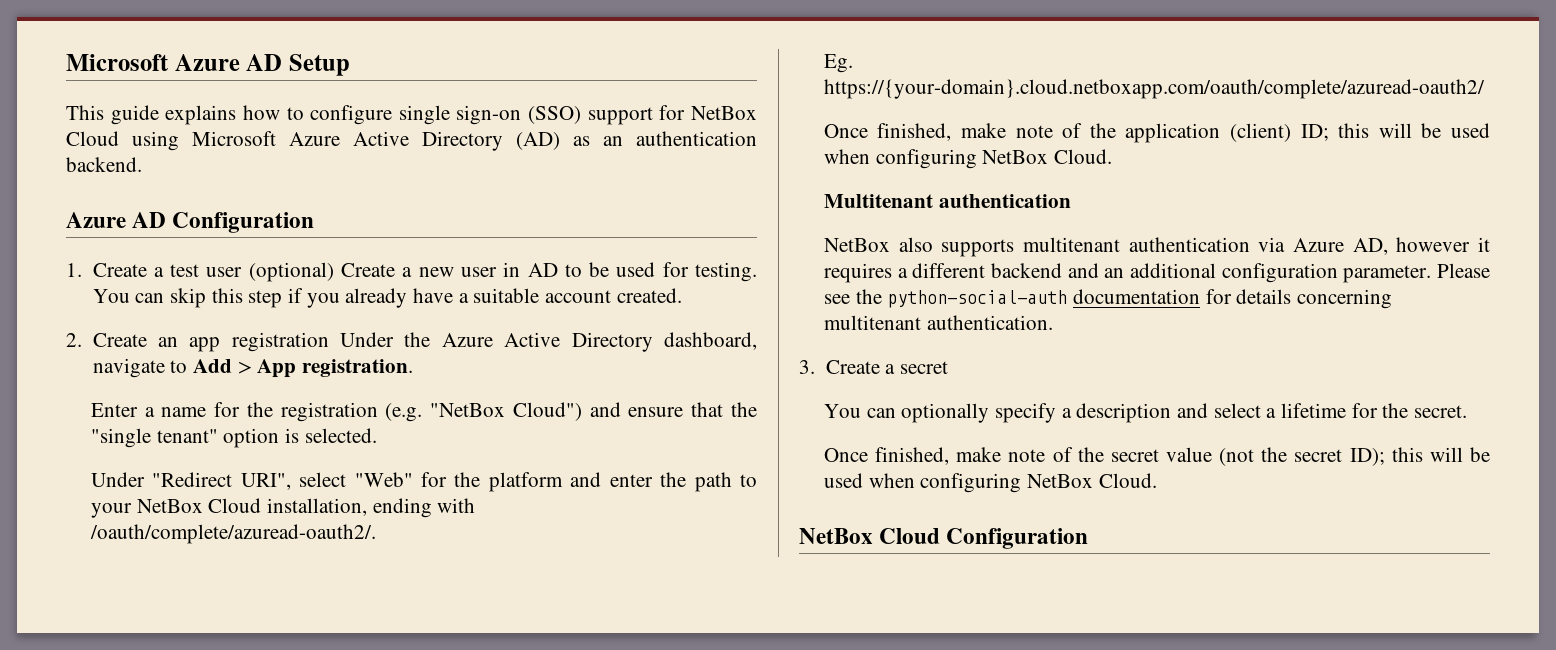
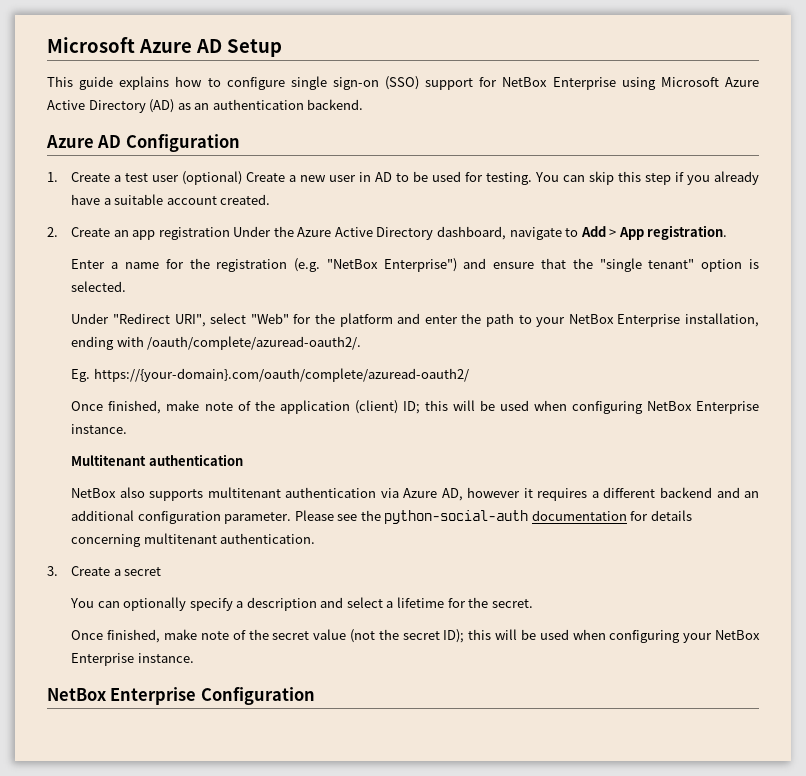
[66,131,119,146] Cloud -> [552,77,616,90] Enterprise
[512,402,582,421] Cloud") -> [383,258,457,272] Enterprise")
[208,498,262,513] Cloud -> [617,314,681,327] Enterprise
[823,79,1485,99] https://{your-domain}.cloud.netboxapp.com/oauth/complete/azuread-oauth2/ -> [93,368,469,382] https://{your-domain}.com/oauth/complete/azuread-oauth2/
[1053,149,1112,164] Cloud. -> [696,401,760,414] [71,424,128,434] Enterprise instance.
[1026,473,1157,488] [799,528,941,544] NetBox Cloud. // NetBox Cloud -> [683,630,760,643] [71,653,194,666] [47,687,197,705] your NetBox Enterprise instance. // NetBox Enterprise

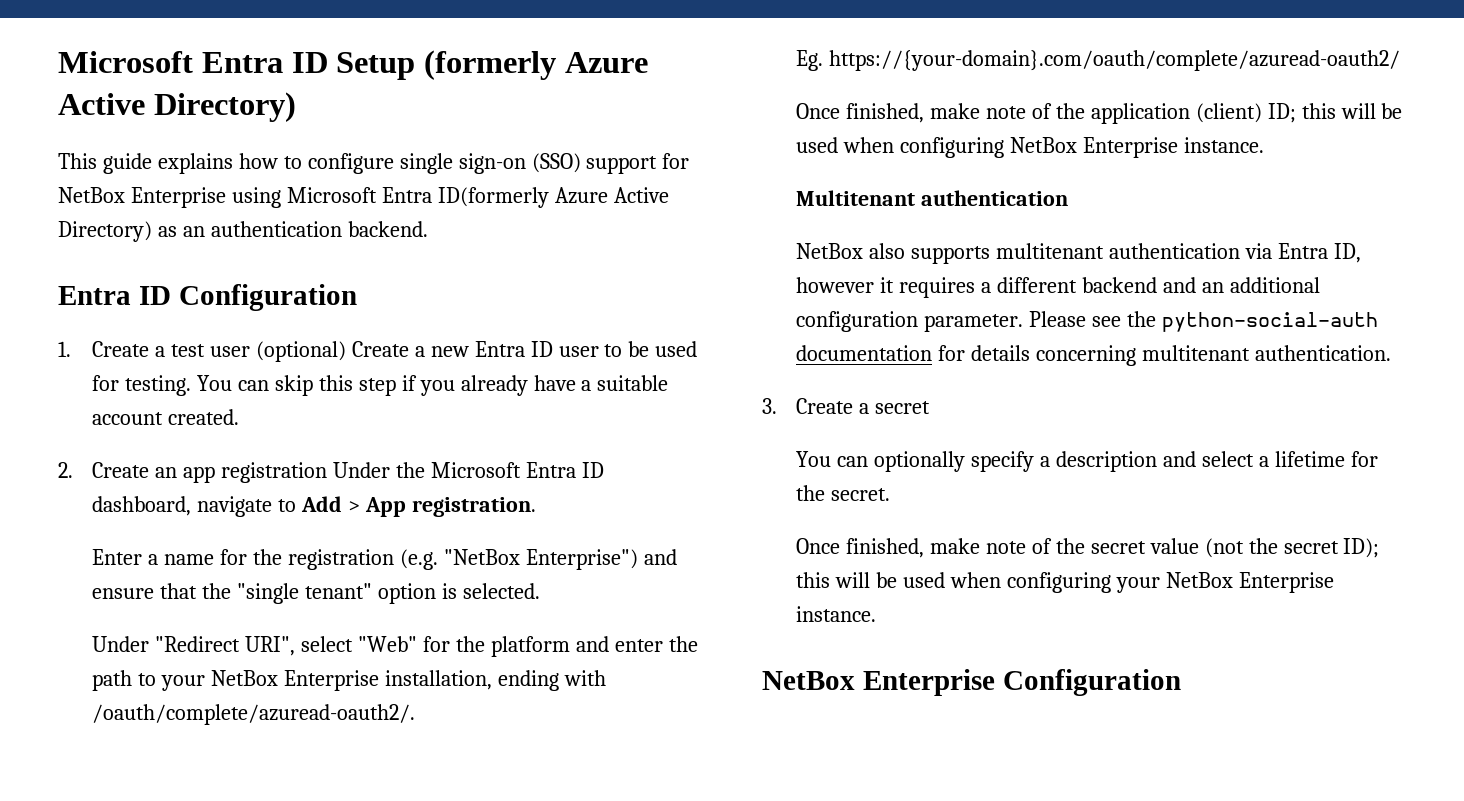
[47,37,282,57] Microsoft Azure AD Setup -> [58,50,648,80] [58,92,296,122] Microsoft Entra ID Setup (formerly Azure Active Directory)
[724,77,759,87] [47,99,175,113] Azure Active Directory (AD) -> [381,187,669,208] [58,221,152,242] Entra ID(formerly Azure Active Directory)
[46,135,122,148] Azure AD -> [58,286,171,305] Entra ID
[329,172,393,182] user in AD -> [474,341,599,357] Entra ID user
[297,227,434,240] Azure Active Directory -> [430,462,604,478] Microsoft Entra ID
[403,488,463,501] Azure AD, -> [1277,243,1361,263] Entra ID,

